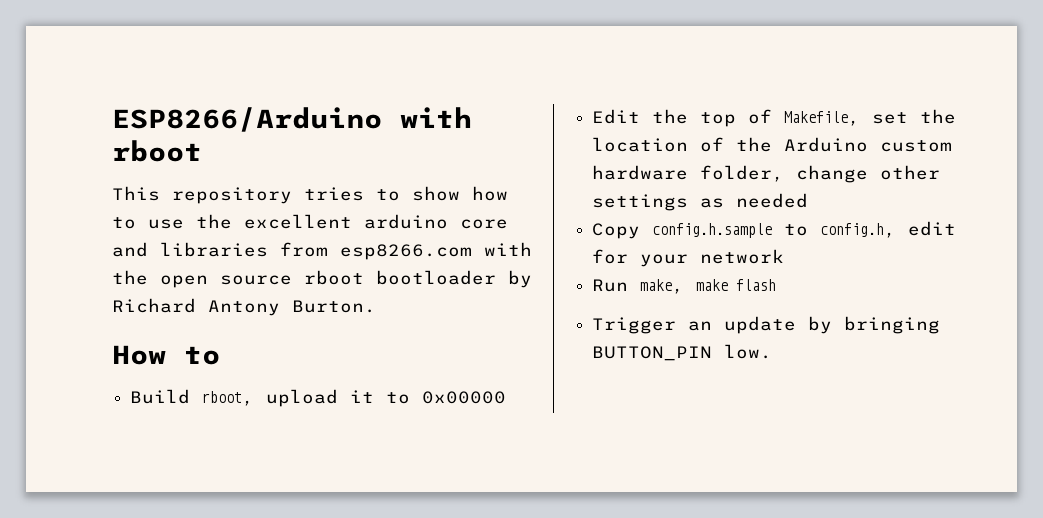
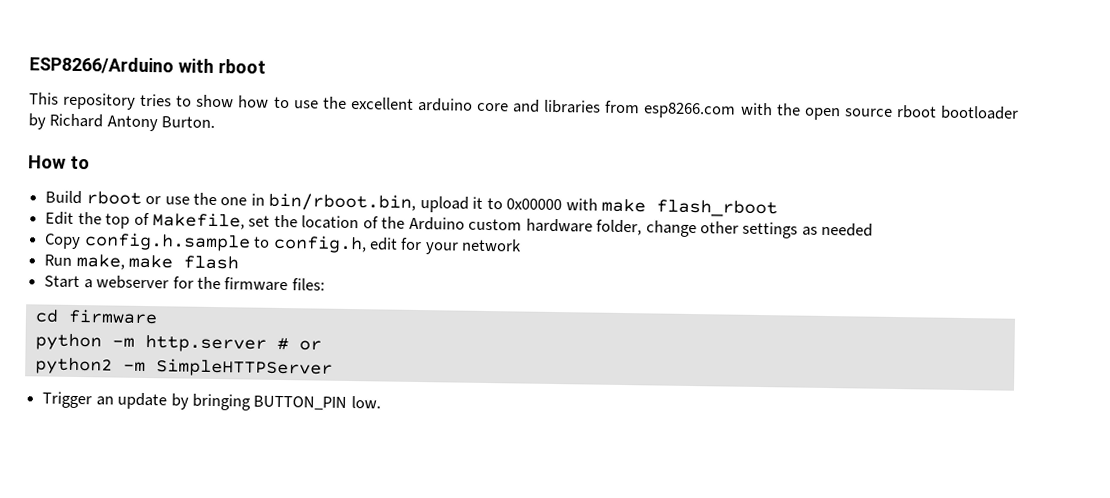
[202,391,255,406] rboot, -> [85,191,417,212] rboot or use the one in bin/rboot.bin,
(507, 397) none -> [565,198,779,218] with make flash_rboot
(777, 285) none -> [44,275,325,292] [34,308,158,325] [34,333,322,353] [34,357,333,378] // Start a webserver for the firmware files: // cd firmware // python -m http.server # or // python2 -m SimpleHTTPServer

